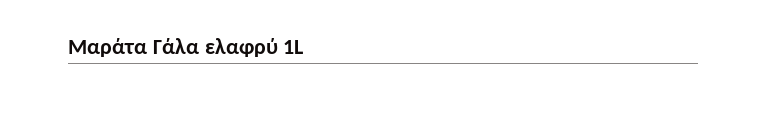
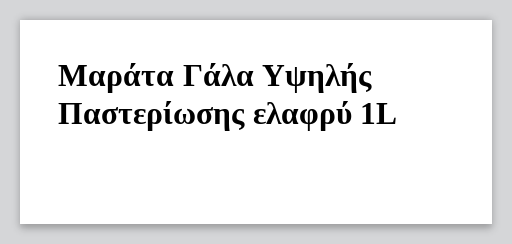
(199, 46) none -> [262,63,373,93] [58,101,245,131] Υψηλής Παστερίωσης

